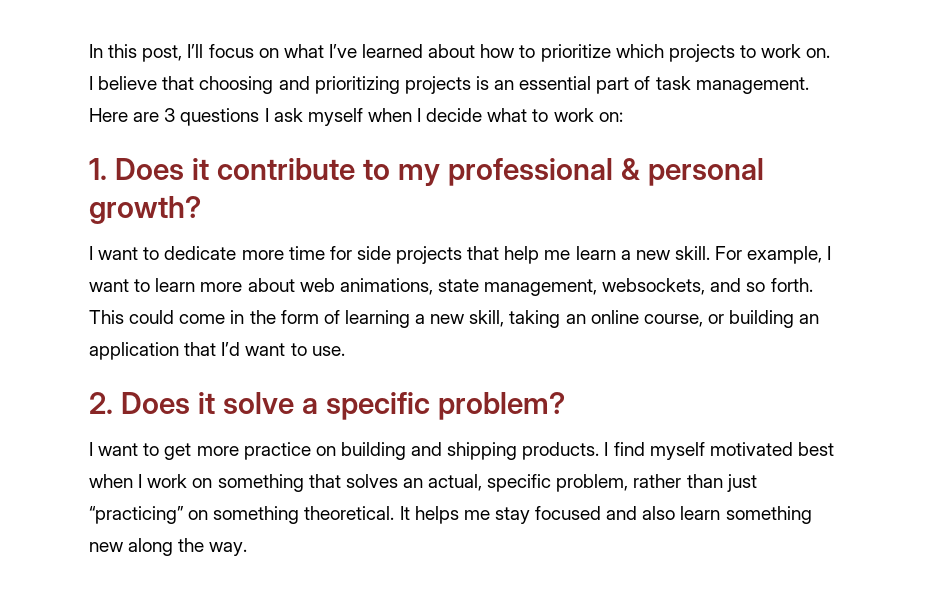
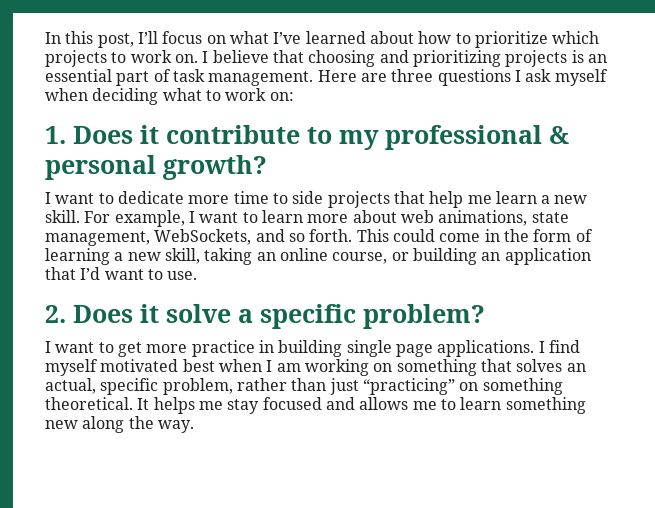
[164,108,176,122] 3 -> [391,69,434,82] three
[417,108,483,122] I decide -> [92,88,159,105] deciding
[329,246,352,260] for -> [272,193,288,204] to
[602,278,706,295] websockets, -> [154,229,252,245] WebSockets,
[315,442,600,460] on building and shipping products. -> [258,340,535,357] in building single page applications.
[147,474,188,488] work -> [276,359,369,376] am working
[642,506,676,520] also -> [359,397,456,410] allows me to

